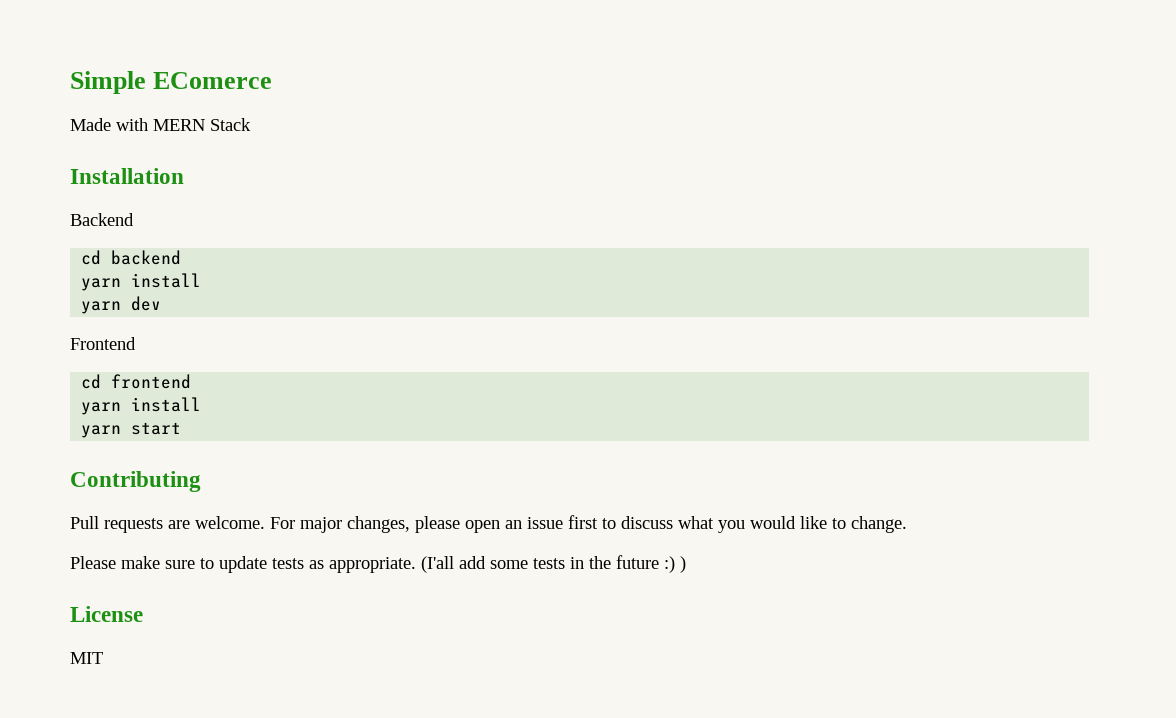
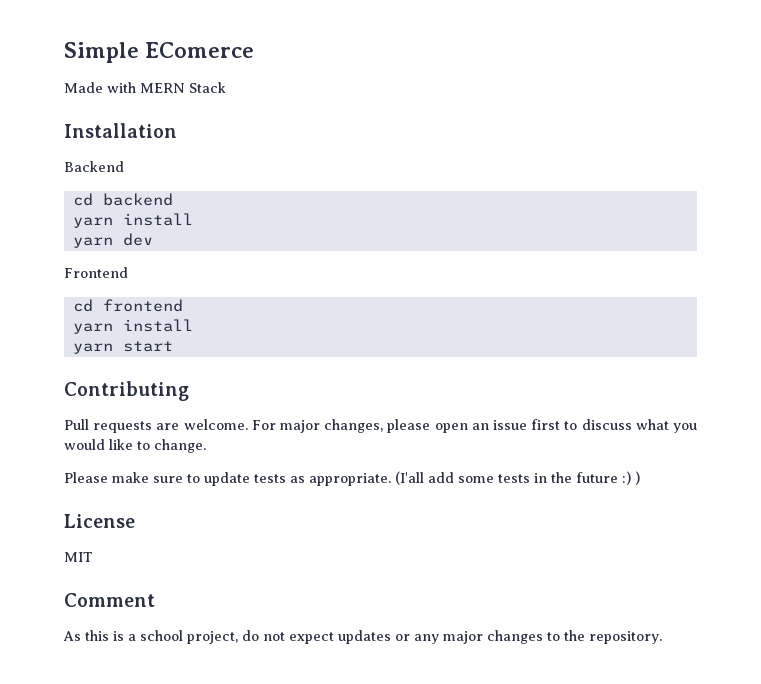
(103, 658) none -> [64,593,155,607] [63,630,662,644] // Comment // As this is a school project, do not expect updates or any major changes to the repository.

